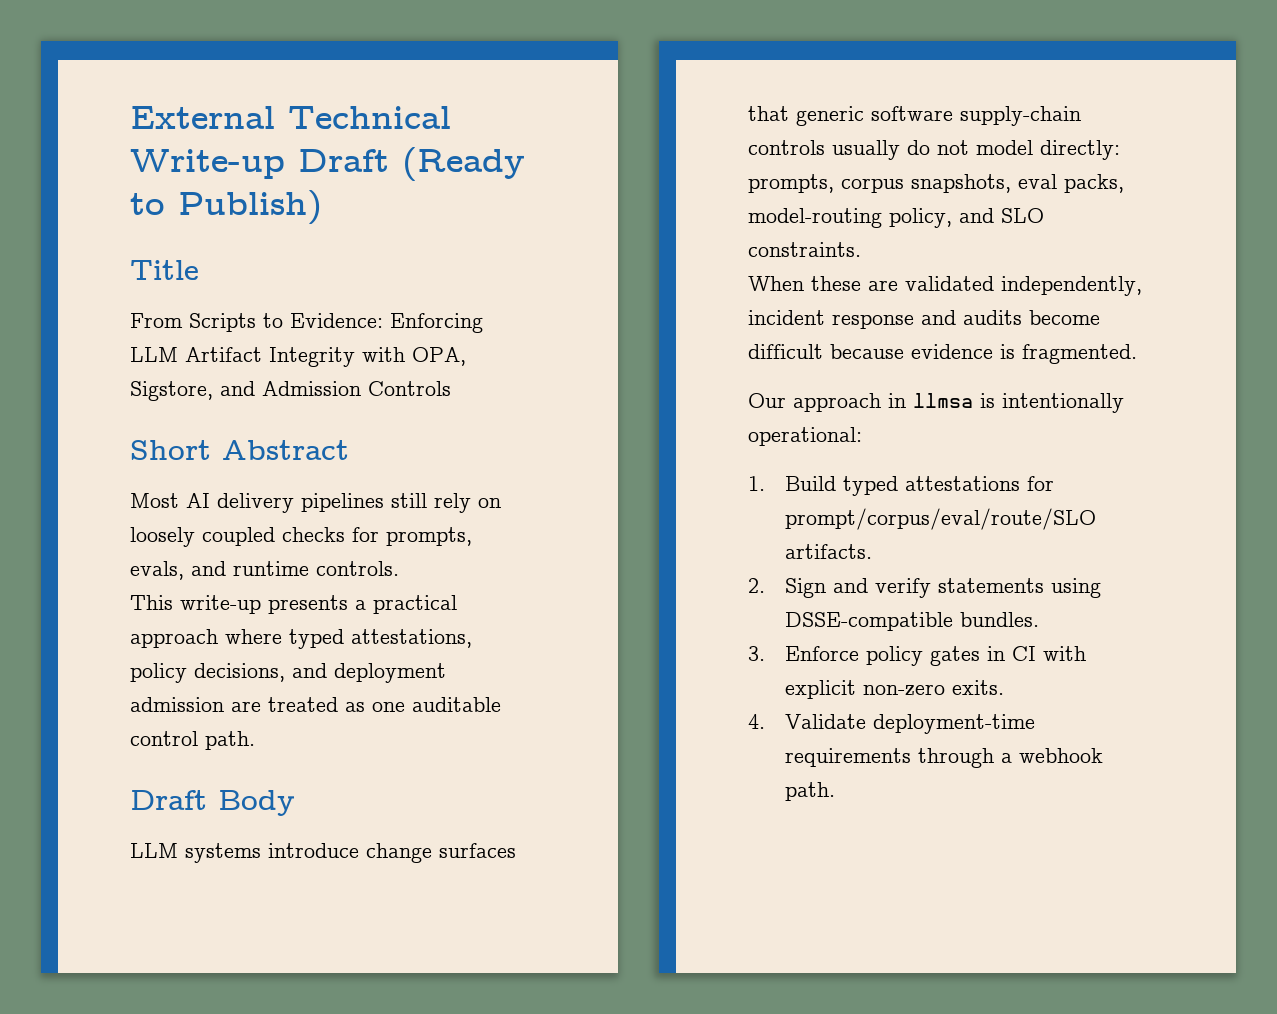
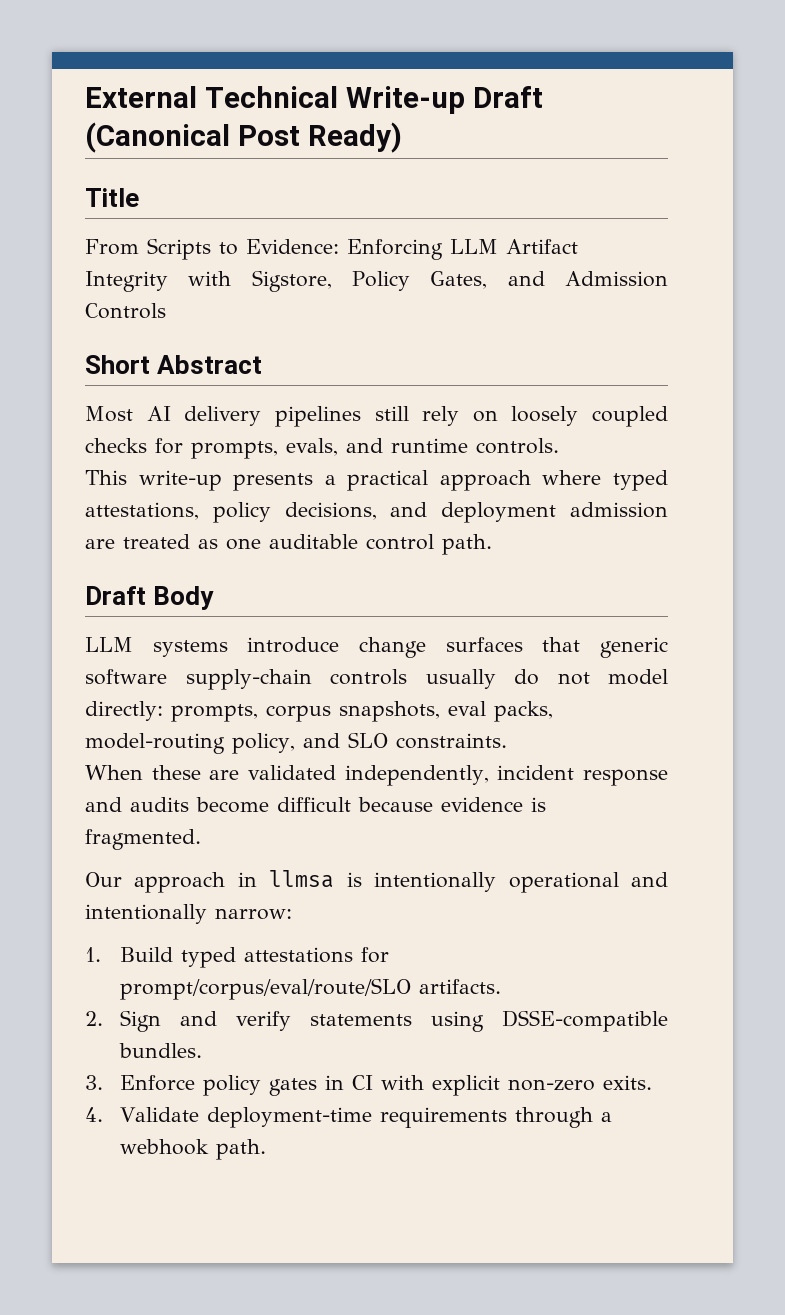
[402,147,525,181] [130,190,322,225] (Ready to Publish) -> [85,122,402,153] (Canonical Post Ready)
[412,347,466,366] [130,381,213,401] OPA, Sigstore, -> [251,270,488,292] Sigstore, Policy Gates,
[748,427,862,446] operational: -> [508,872,669,893] [85,904,292,924] operational and intentionally narrow:

